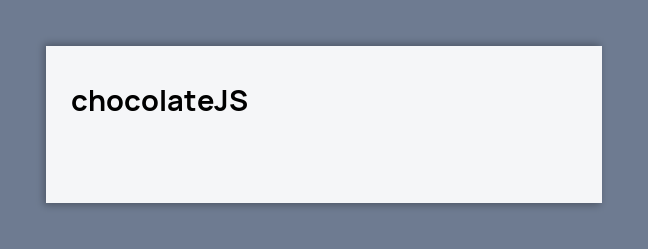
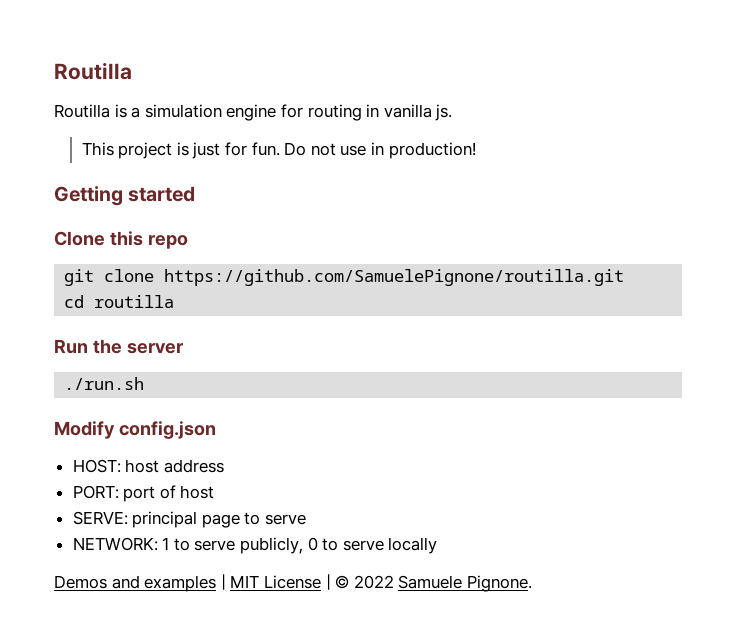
[71,90,248,111] chocolateJS -> [54,62,132,80] [54,104,453,121] [81,142,476,159] [54,186,196,206] [54,231,188,249] [64,269,625,286] [64,295,175,308] [54,339,183,354] [64,377,145,390] [54,421,216,439] [72,459,224,473] [72,485,215,502] [72,511,307,528] [72,537,438,554] [54,574,532,592] Routilla // Routilla is a simulation engine for routing in vanilla js. // This project is just for fun. Do not use in production! // Getting started // Clone this repo // git clone https://github.com/SamuelePignone/routilla.git // cd routilla // Run the server // ./run.sh // Modify config.json // HOST: host address // PORT: port of host // SERVE: principal page to serve // NETWORK: 1 to serve publicly, 0 to serve locally // Demos and examples | MIT License | © 2022 Samuele Pignone.

